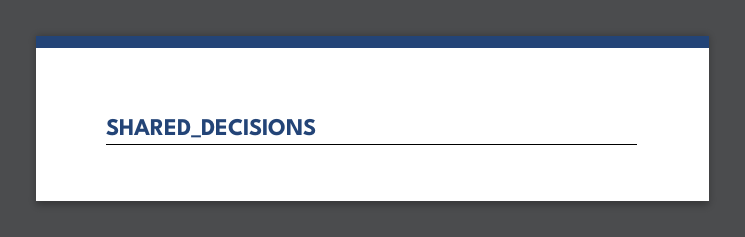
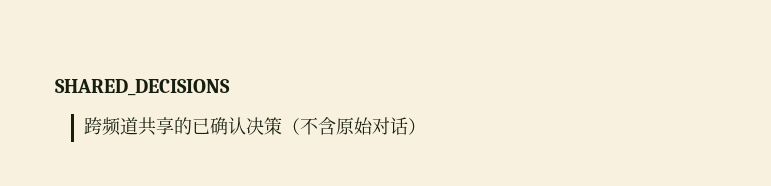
(316, 128) none -> [83,117,426,136] // 跨频道共享的已确认决策（不含原始对话）

